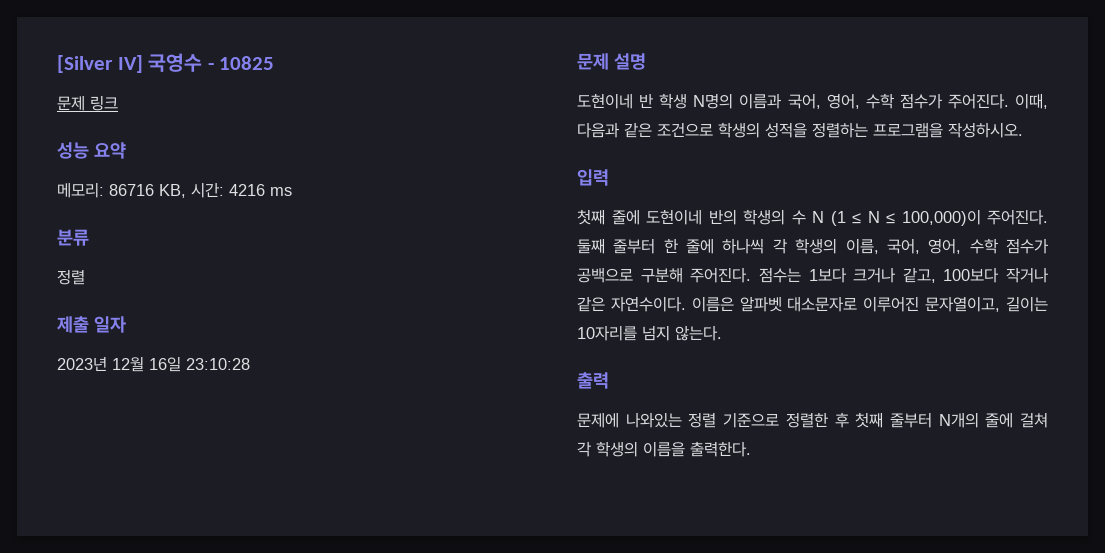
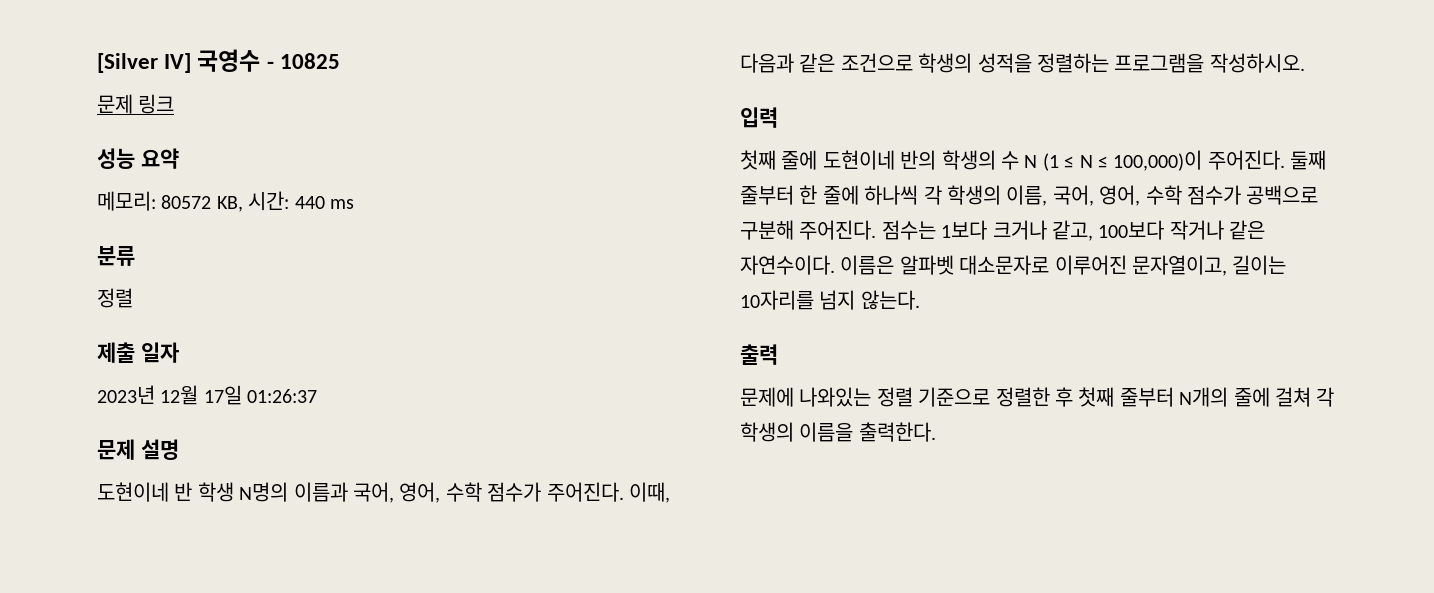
[109,184,154,196] 86716 -> [161,195,212,209] 80572
[229,184,265,196] 4216 -> [294,196,325,209] 440
[149,356,250,372] 16일 23:10:28 -> [203,385,318,405] 17일 01:26:37

